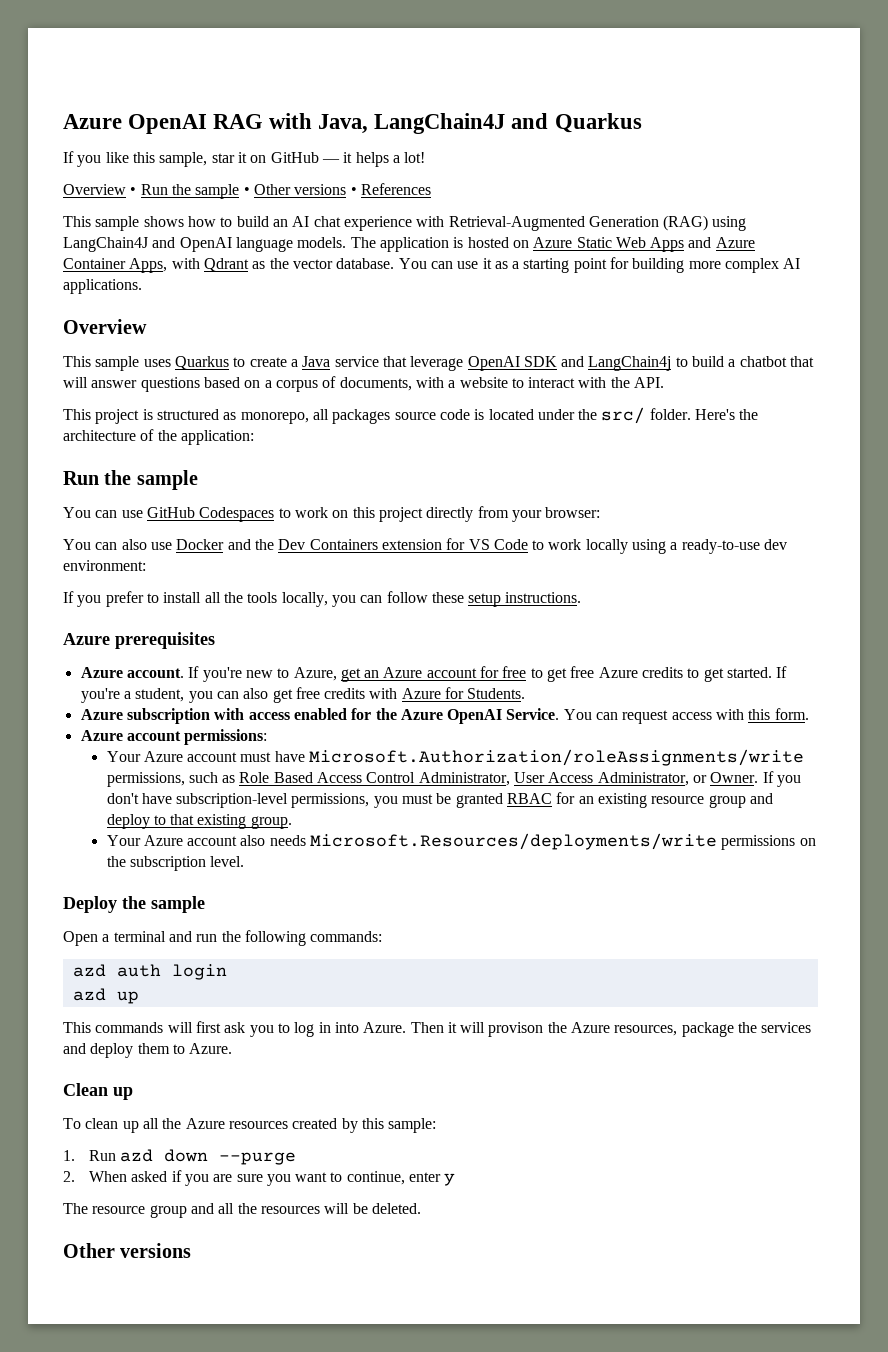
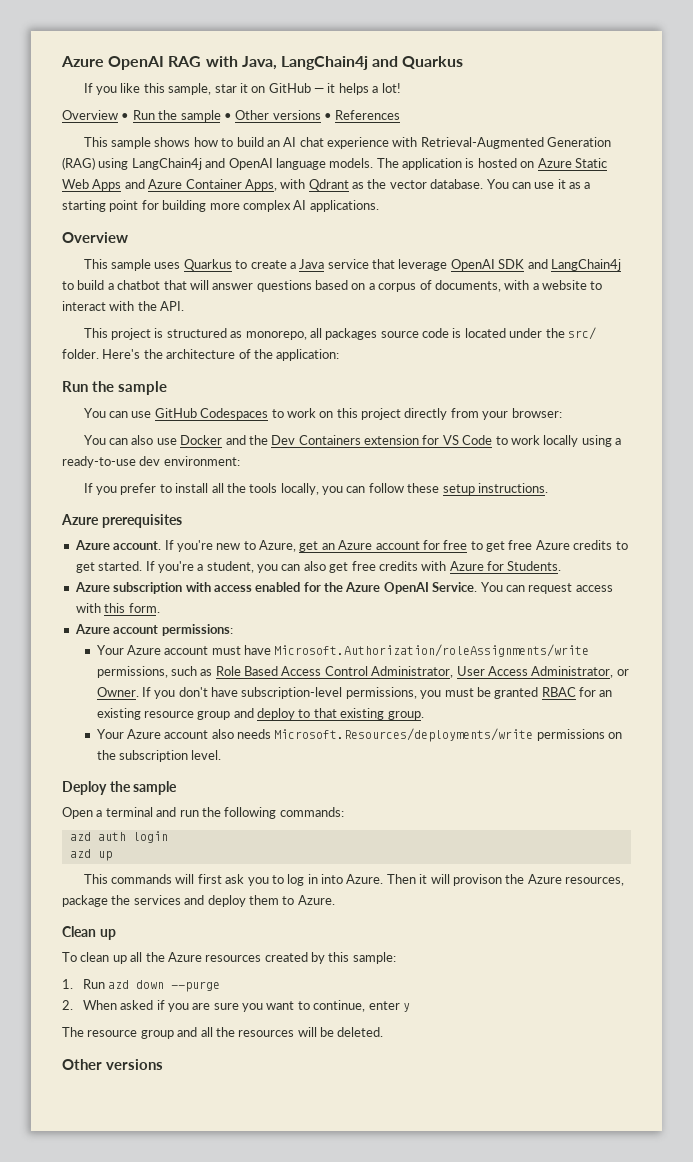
[374,113,506,134] LangChain4J -> [280,56,368,70] LangChain4j
[63,237,148,252] LangChain4J -> [131,158,202,170] LangChain4j

